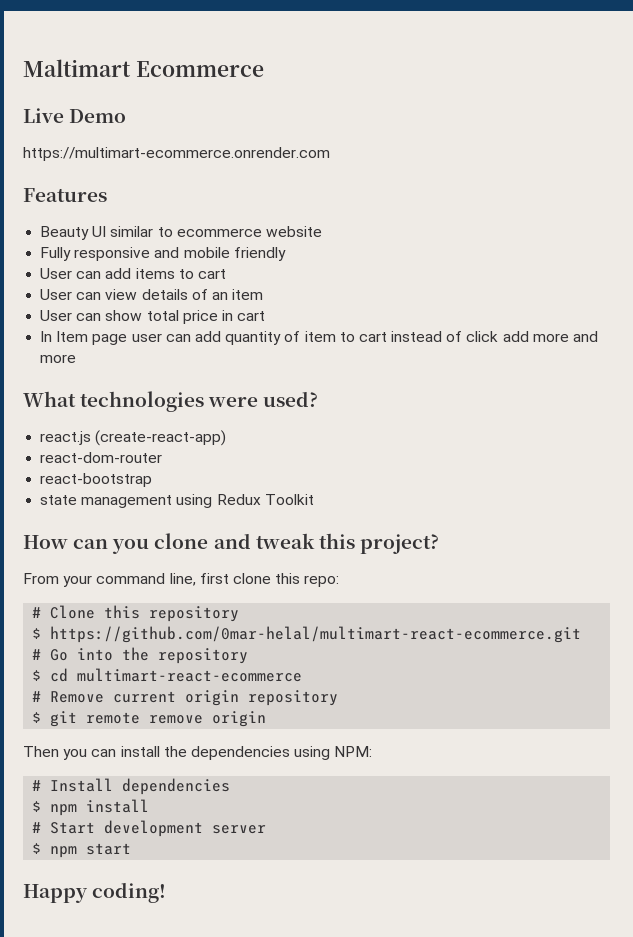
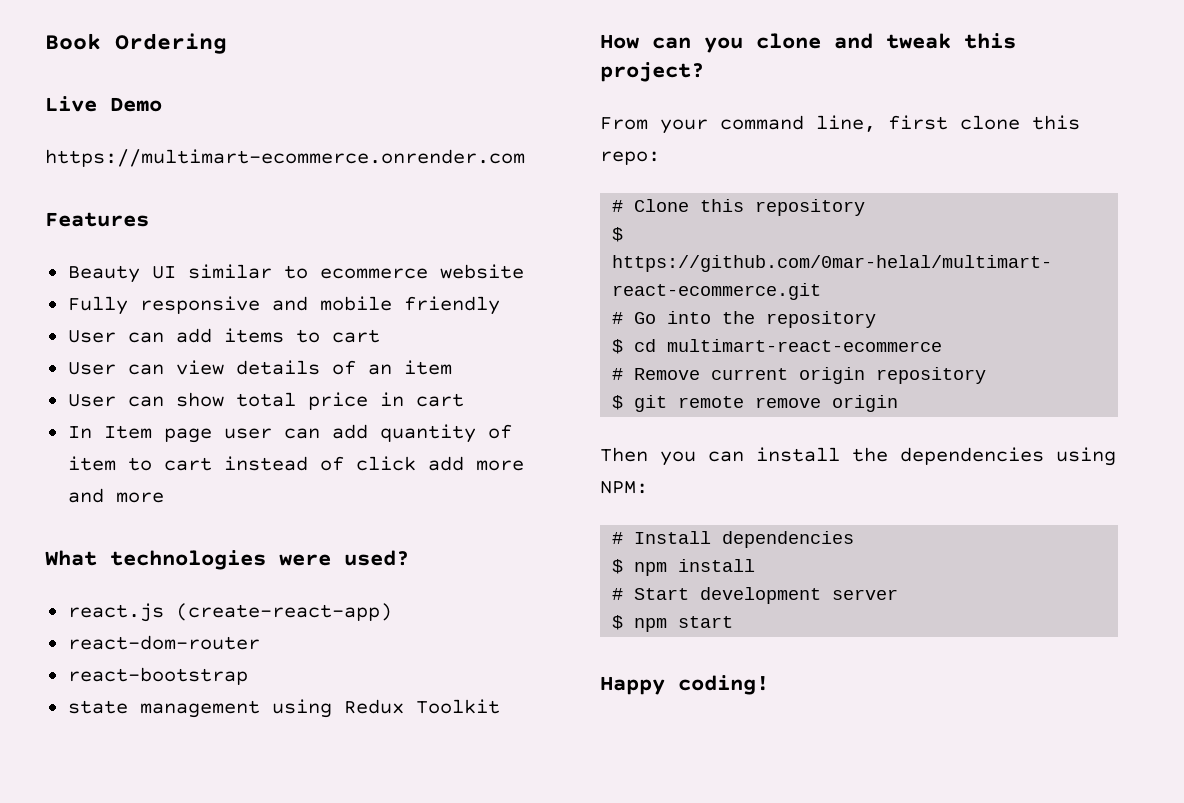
[23,59,264,77] Maltimart Ecommerce -> [45,33,227,54] Book Ordering

